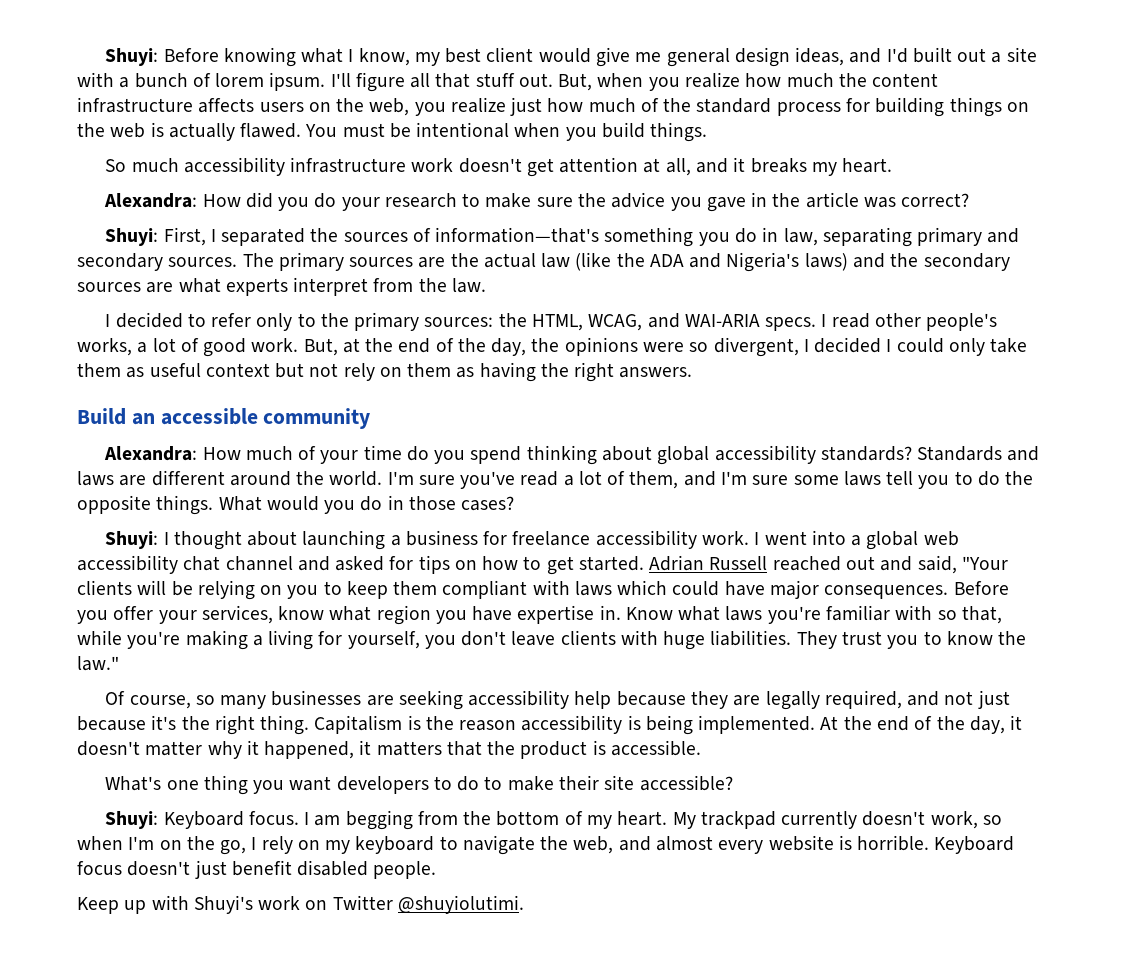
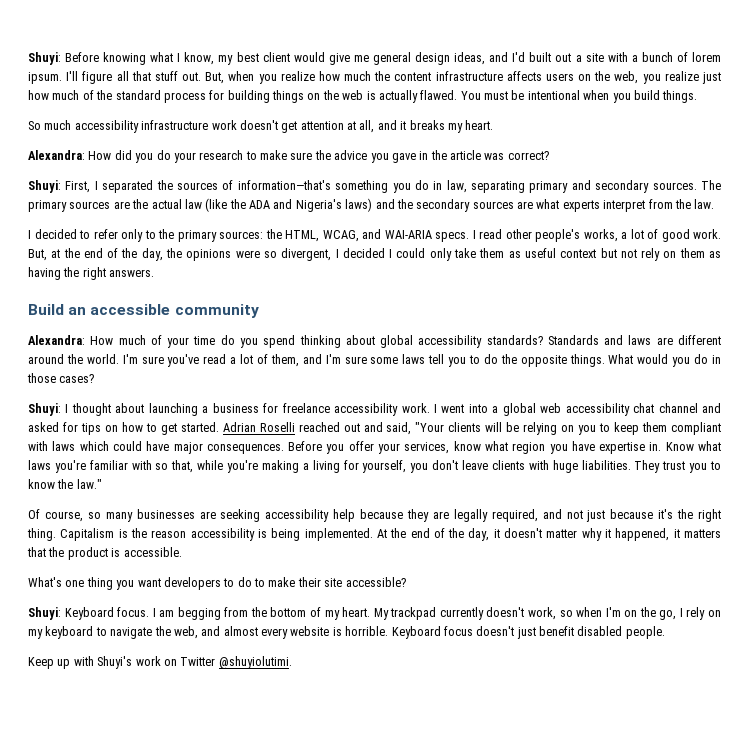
[709,556,768,570] Russell -> [259,422,295,432] Roselli

